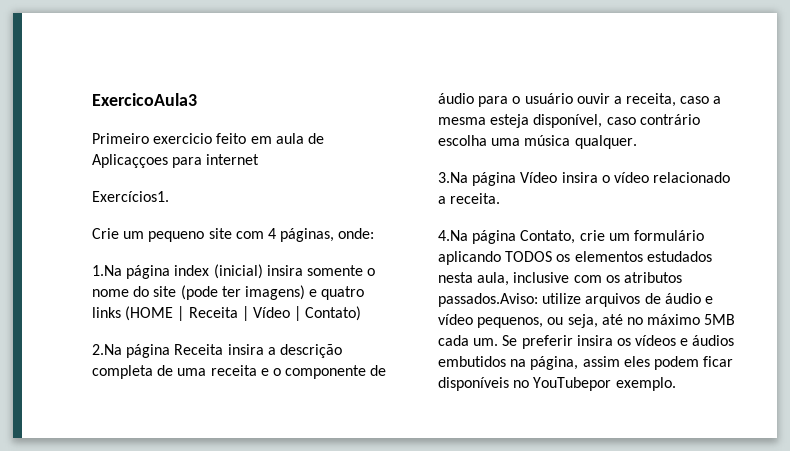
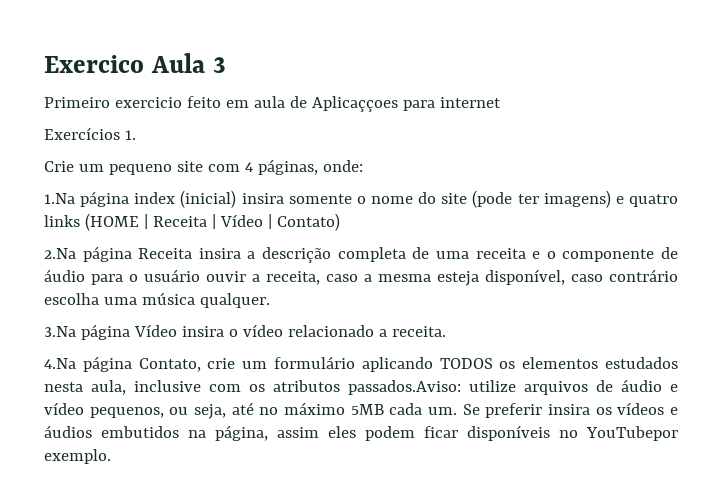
[92,93,197,106] ExercicoAula3 -> [44,53,226,73] Exercico Aula 3
[92,191,169,202] Exercícios1. -> [44,127,136,140] Exercícios 1.

